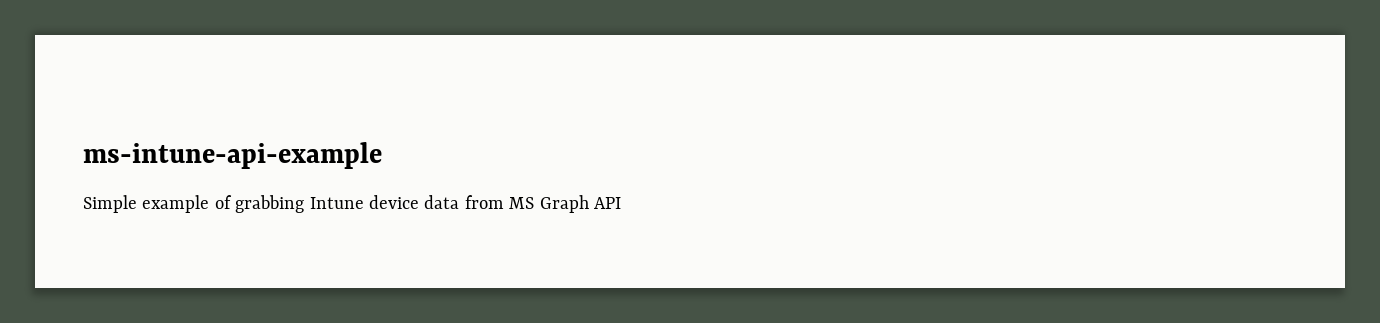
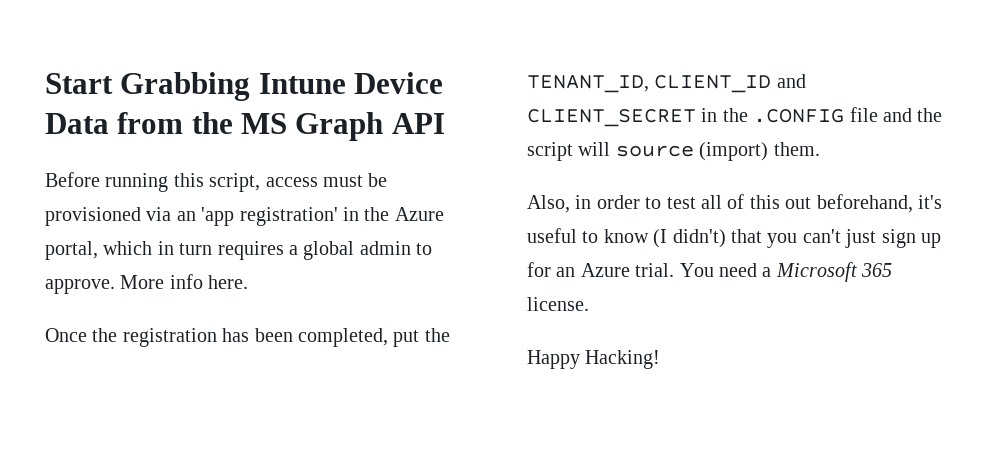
[83,142,382,169] [83,195,621,213] ms-intune-api-example // Simple example of grabbing Intune device data from MS Graph API -> [45,72,444,101] [45,112,445,141] [45,172,388,192] [45,207,444,226] [45,241,433,260] [45,274,249,294] [45,328,450,347] [527,74,806,93] [527,107,943,127] [527,142,820,161] [527,194,942,213] [527,228,941,248] [527,262,893,282] [527,297,589,311] [527,350,661,369] Start Grabbing Intune Device Data from the MS Graph API // Before running this script, access must be provisioned via an 'app registration' in the Azure portal, which in turn requires a global admin to approve. More info here. // Once the registration has been completed, put the TENANT_ID, CLIENT_ID and CLIENT_SECRET in the .CONFIG file and the script will source (import) them. // Also, in order to test all of this out beforehand, it's useful to know (I didn't) that you can't just sign up for an Azure trial. You need a Microsoft 365 license. // Happy Hacking!

